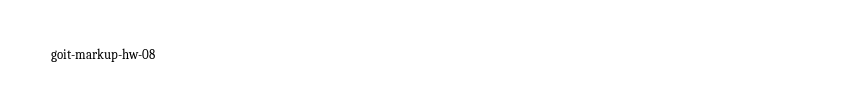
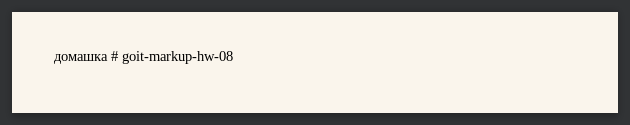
(51, 55) none -> [54,51,118,64] домашка #

